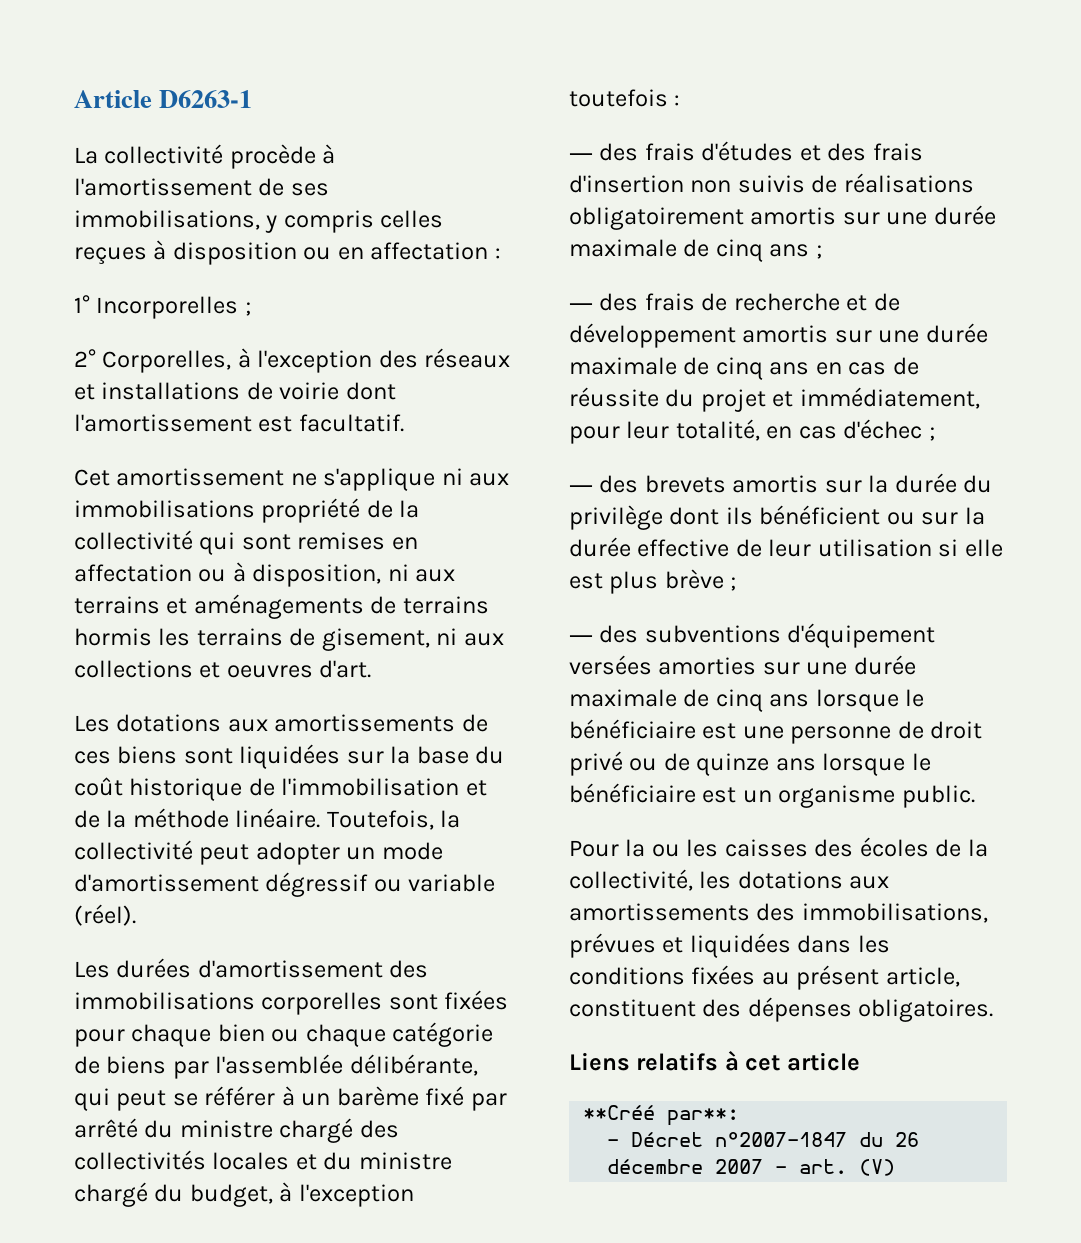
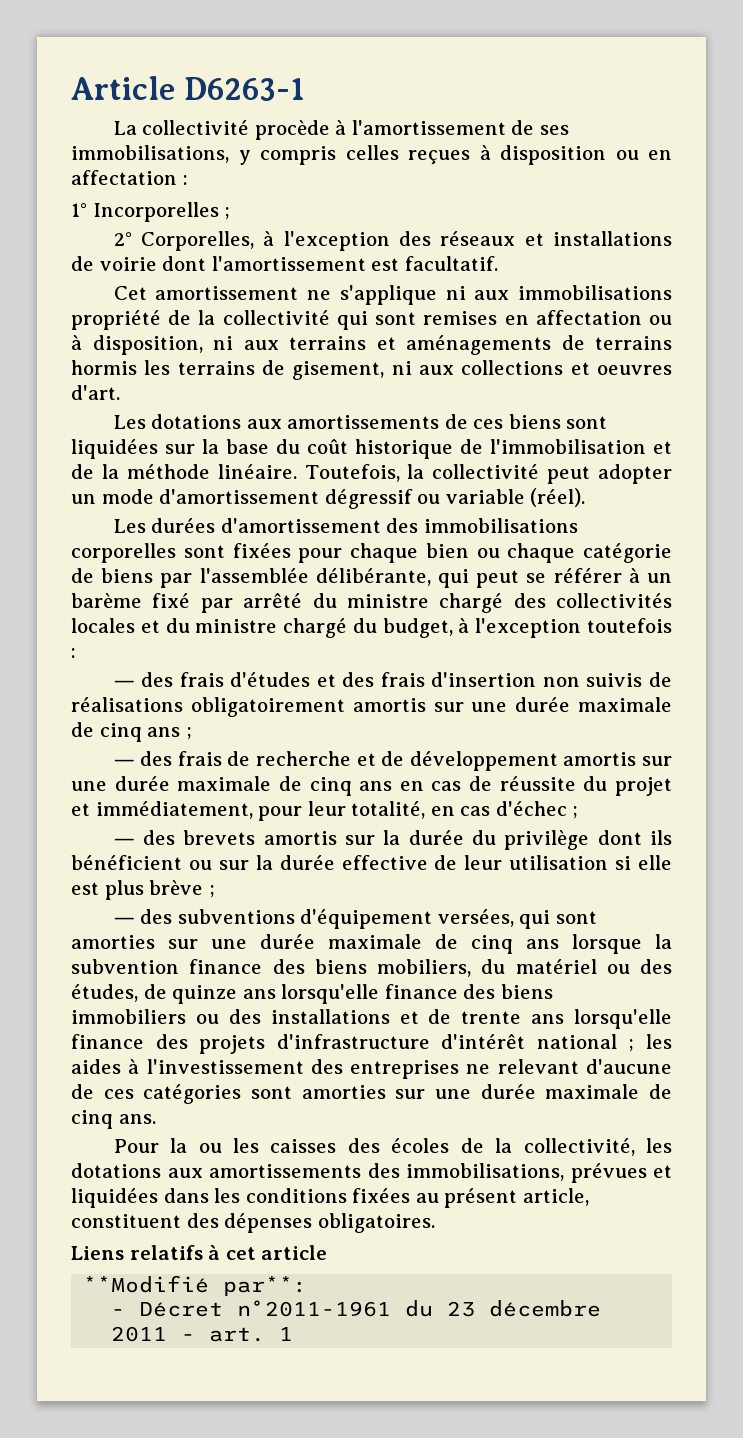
[569,655,652,675] versées -> [437,909,597,929] versées, qui sont
[905,689,925,707] [569,719,983,744] [569,751,931,776] [569,783,975,808] le bénéficiaire est une personne de droit privé ou de quinze ans lorsque le bénéficiaire est un organisme public. -> [655,934,672,949] [71,959,672,977] [71,984,553,1004] [71,1009,672,1029] [71,1034,672,1054] [71,1059,672,1079] [71,1084,673,1104] [71,1110,156,1129] la subvention finance des biens mobiliers, du matériel ou des études, de quinze ans lorsqu'elle finance des biens immobiliers ou des installations et de trente ans lorsqu'elle finance des projets d'infrastructure d'intérêt national ; les aides à l'investissement des entreprises ne relevant d'aucune de ces catégories sont amorties sur une durée maximale de cinq ans.
[583,1105,656,1120] **Créé -> [83,1275,210,1293] **Modifié
[715,1132,920,1147] [607,1159,764,1174] n°2007-1847 du 26 décembre 2007 -> [237,1300,602,1317] [111,1326,168,1342] n°2011-1961 du 23 décembre 2011
[859,1159,896,1176] (V) -> [279,1327,294,1341] 1

